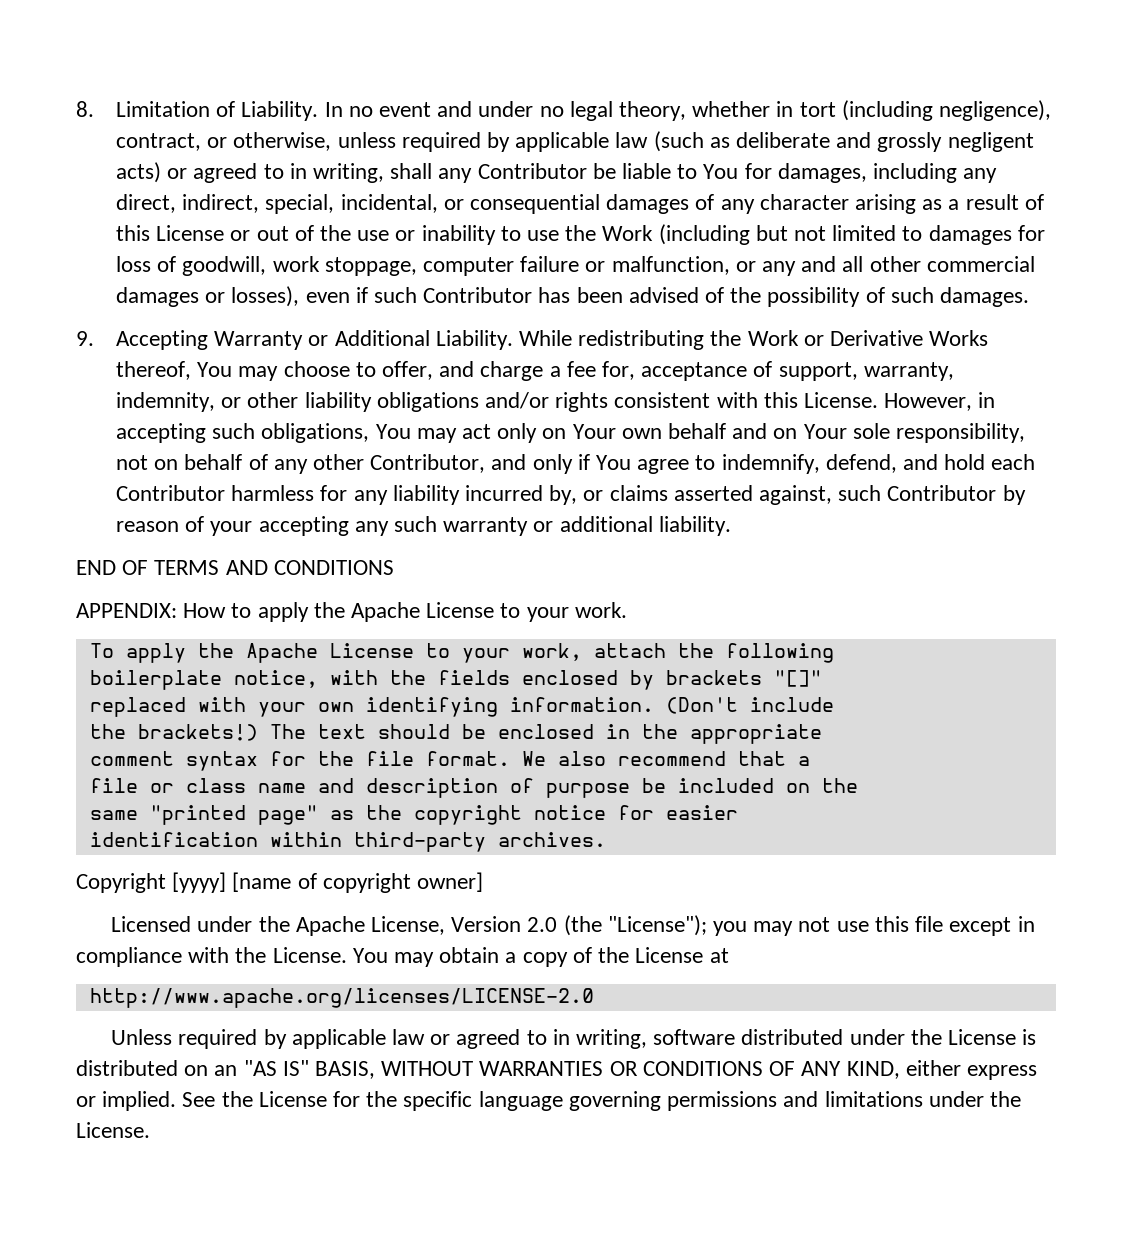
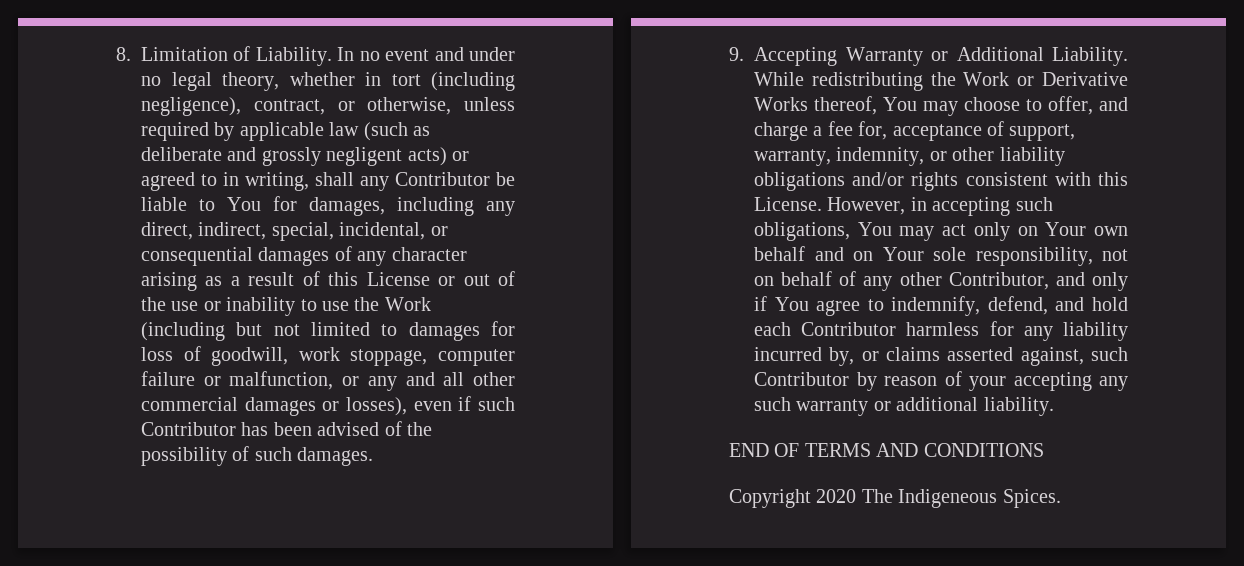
[76,602,627,622] [89,643,834,663] [89,670,822,690] [89,697,834,717] [89,724,822,744] [89,751,810,771] [89,778,858,798] [89,805,738,825] [89,832,606,852] [76,872,484,893] [111,915,1035,936] [76,947,729,967] [89,988,594,1008] [111,1029,1037,1049] [76,1060,1037,1080] [76,1091,1021,1111] [76,1122,150,1138] APPENDIX: How to apply the Apache License to your work. // To apply the Apache License to your work, attach the following // boilerplate notice, with the fields enclosed by brackets "[]" // replaced with your own identifying information. (Don't include // the brackets!) The text should be enclosed in the appropriate // comment syntax for the file format. We also recommend that a // file or class name and description of purpose be included on the // same "printed page" as the copyright notice for easier // identification within third-party archives. // Copyright [yyyy] [name of copyright owner] // Licensed under the Apache License, Version 2.0 (the "License"); you may not use this file except in compliance with the License. You may obtain a copy of the License at // http://www.apache.org/licenses/LICENSE-2.0 // Unless required by applicable law or agreed to in writing, software distributed under the License is distributed on an "AS IS" BASIS, WITHOUT WARRANTIES OR CONDITIONS OF ANY KIND, either express or implied. See the License for the specific language governing permissions and limitations under the License. -> [729,489,1061,508] Copyright 2020 The Indigeneous Spices.

